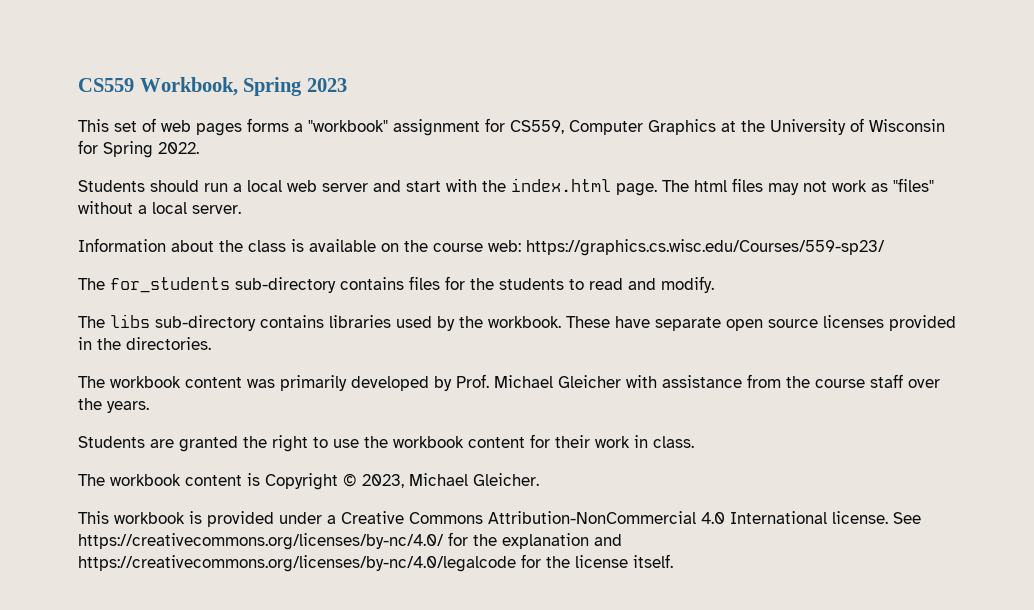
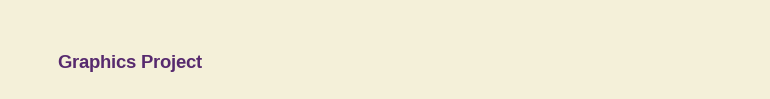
[78,77,347,96] [78,118,945,136] [78,140,199,158] [78,178,934,196] [78,201,241,214] [78,238,885,256] [78,276,714,293] [78,314,956,331] [78,337,211,350] [78,374,940,391] [78,398,149,413] [78,434,694,452] [78,473,539,490] [78,511,921,527] [78,532,622,550] [78,554,673,572] CS559 Workbook, Spring 2023 // This set of web pages forms a "workbook" assignment for CS559, Computer Graphics at the University of Wisconsin for Spring 2022. // Students should run a local web server and start with the index.html page. The html files may not work as "files" without a local server. // Information about the class is available on the course web: https://graphics.cs.wisc.edu/Courses/559-sp23/ // The for_students sub-directory contains files for the students to read and modify. // The libs sub-directory contains libraries used by the workbook. These have separate open source licenses provided in the directories. // The workbook content was primarily developed by Prof. Michael Gleicher with assistance from the course staff over the years. // Students are granted the right to use the workbook content for their work in class. // The workbook content is Copyright © 2023, Michael Gleicher. // This workbook is provided under a Creative Commons Attribution-NonCommercial 4.0 International license. See https://creativecommons.org/licenses/by-nc/4.0/ for the explanation and https://creativecommons.org/licenses/by-nc/4.0/legalcode for the license itself. -> [58,55,202,72] Graphics Project

